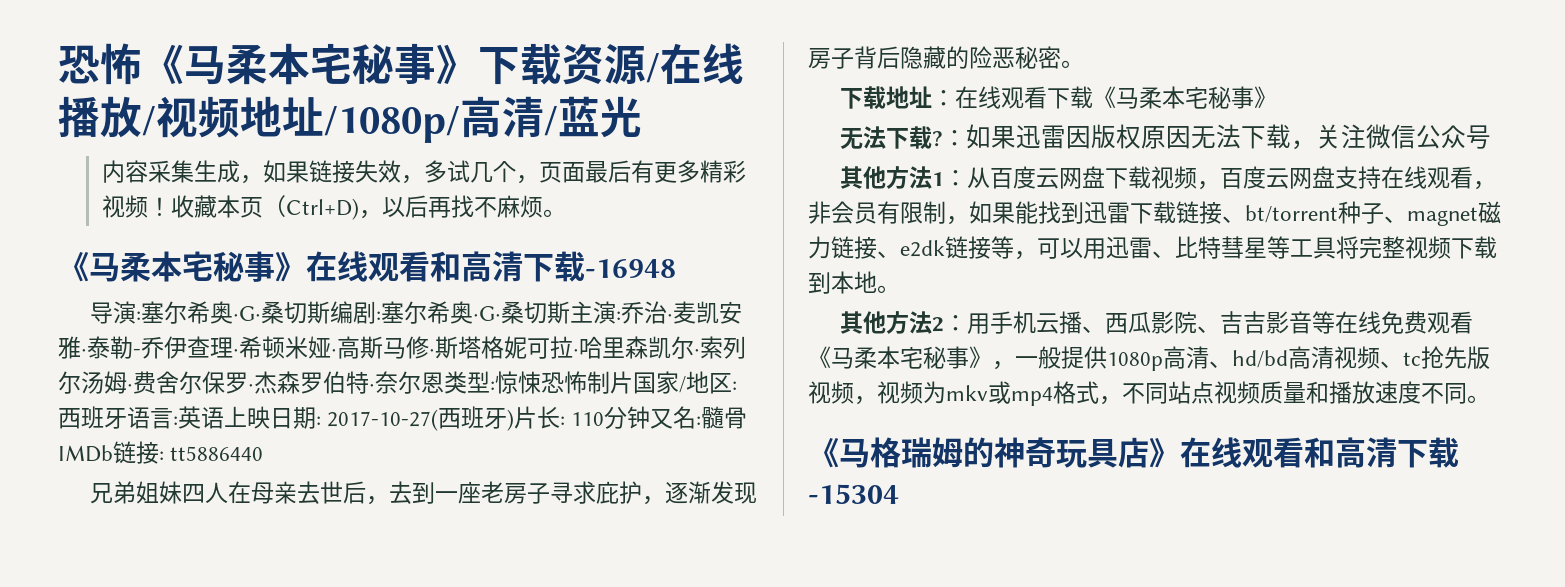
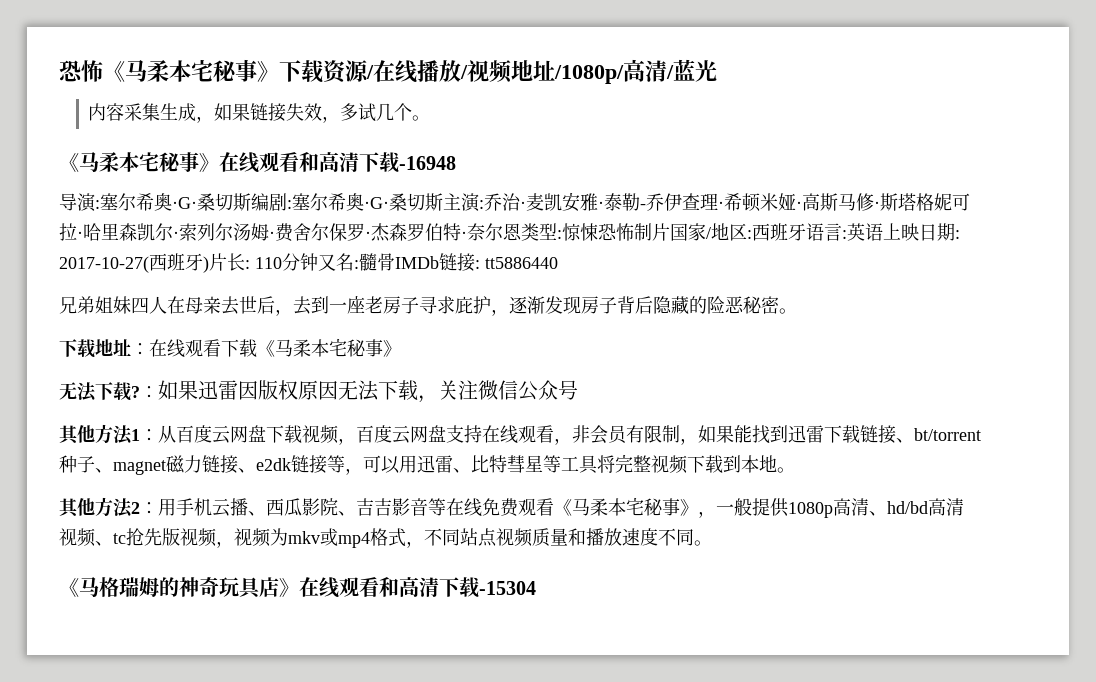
[516,160,747,184] [102,195,544,220] ，页面最后有更多精彩视频！收藏本页（Ctrl+D)，以后再找不麻烦 -> (413, 112) none

